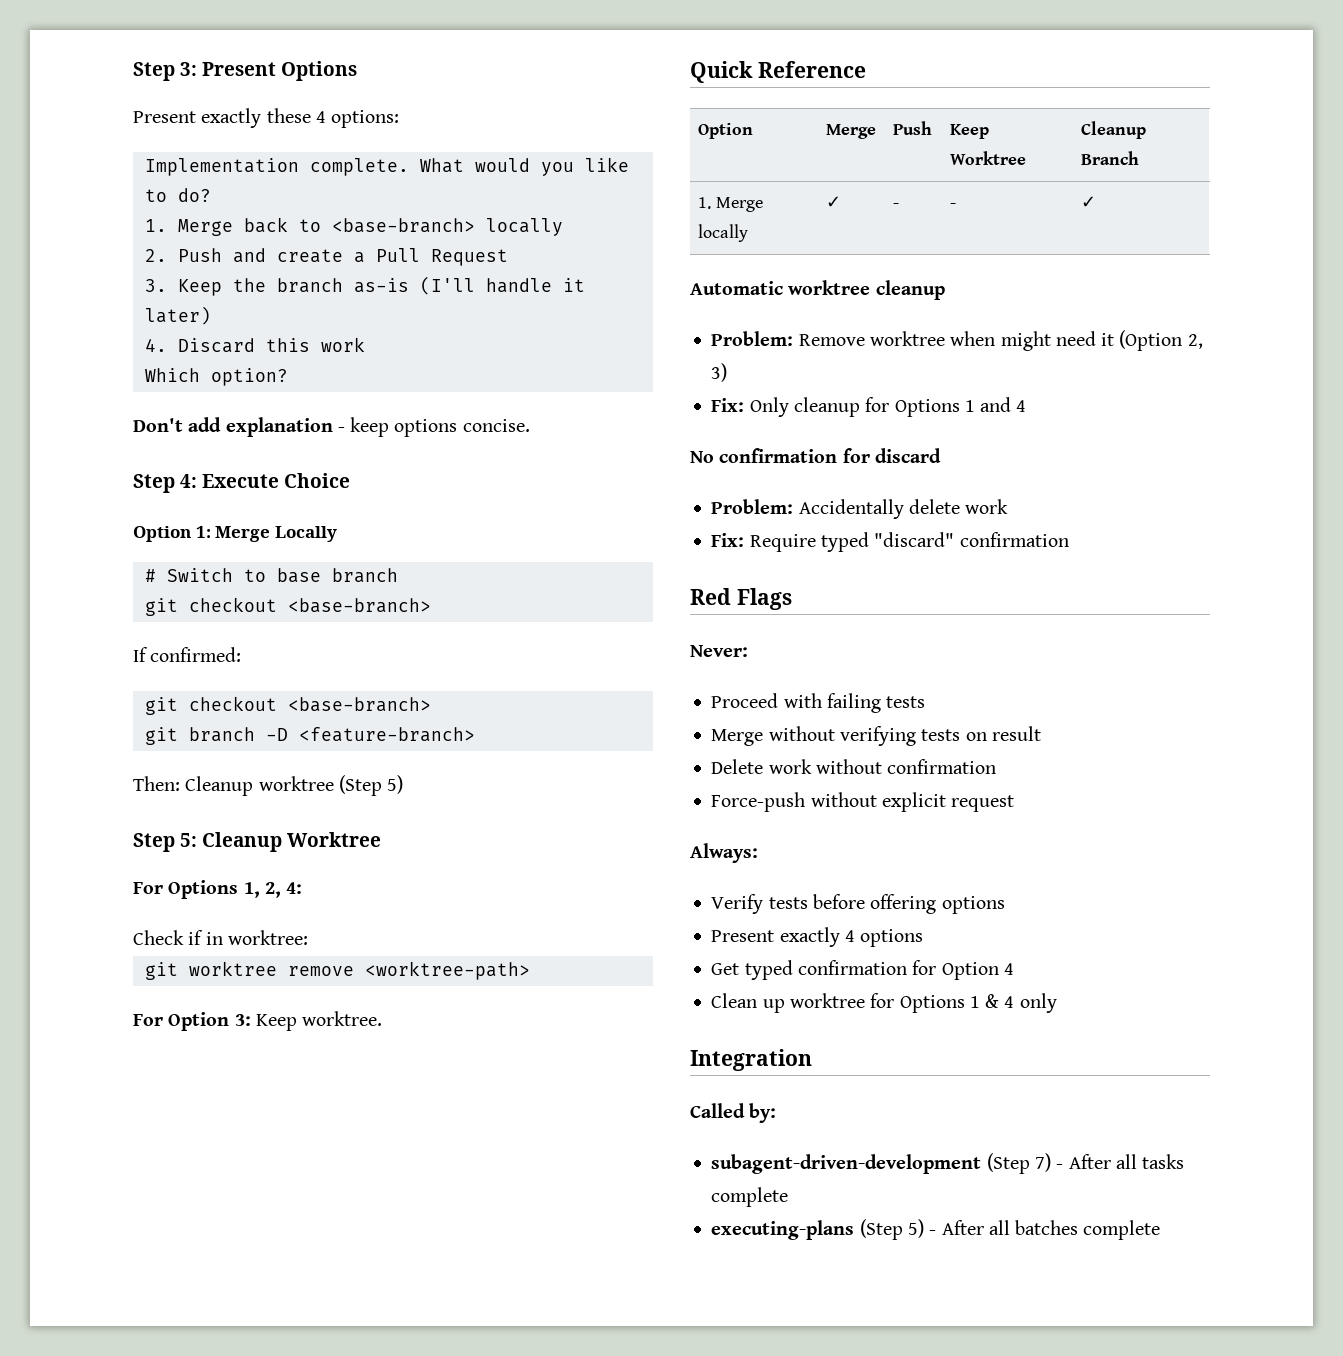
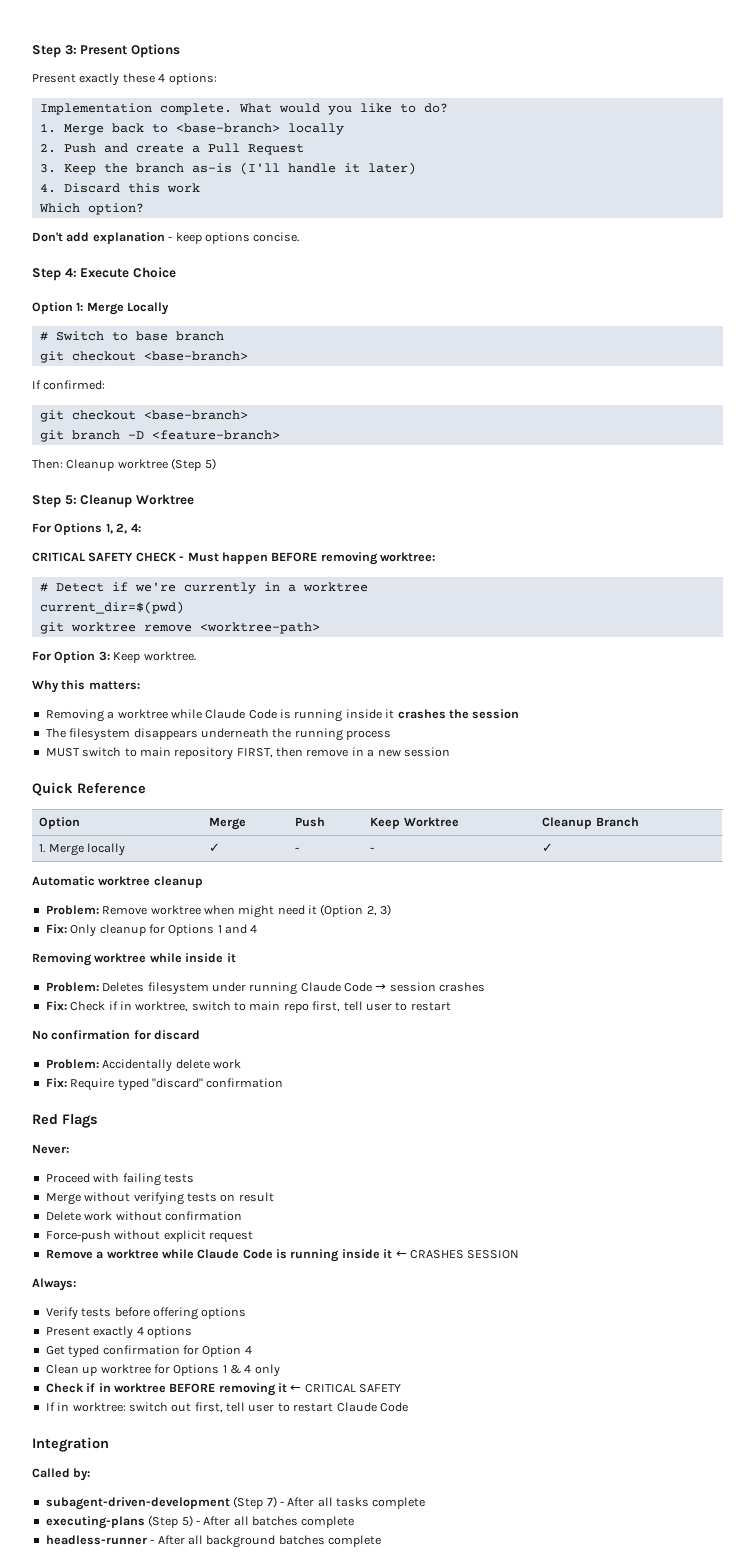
[133,930,308,945] Check if in worktree: -> [32,552,435,565] [39,582,368,594] [39,601,184,614] CRITICAL SAFETY CHECK - Must happen BEFORE removing worktree: // # Detect if we're currently in a worktree // current_dir=$(pwd)
(383, 1018) none -> [32,680,140,693] [45,709,520,722] [45,728,391,741] [45,747,450,760] // Why this matters: // Removing a worktree while Claude Code is running inside it crashes the session // The filesystem disappears underneath the running process // MUST switch to main repository FIRST, then remove in a new session
(1027, 406) none -> [32,953,236,966] [45,982,486,995] [45,1001,451,1013] // Removing worktree while inside it // Problem: Deletes filesystem under running Claude Code → session crashes // Fix: Check if in worktree, switch to main repo first, tell user to restart
(1015, 803) none -> [45,1249,520,1262] // Remove a worktree while Claude Code is running inside it ← CRASHES SESSION
(1057, 1003) none -> [45,1383,402,1396] [45,1402,408,1413] // Check if in worktree BEFORE removing it ← CRITICAL SAFETY // If in worktree: switch out first, tell user to restart Claude Code
(1161, 1230) none -> [45,1535,381,1548] // headless-runner - After all background batches complete

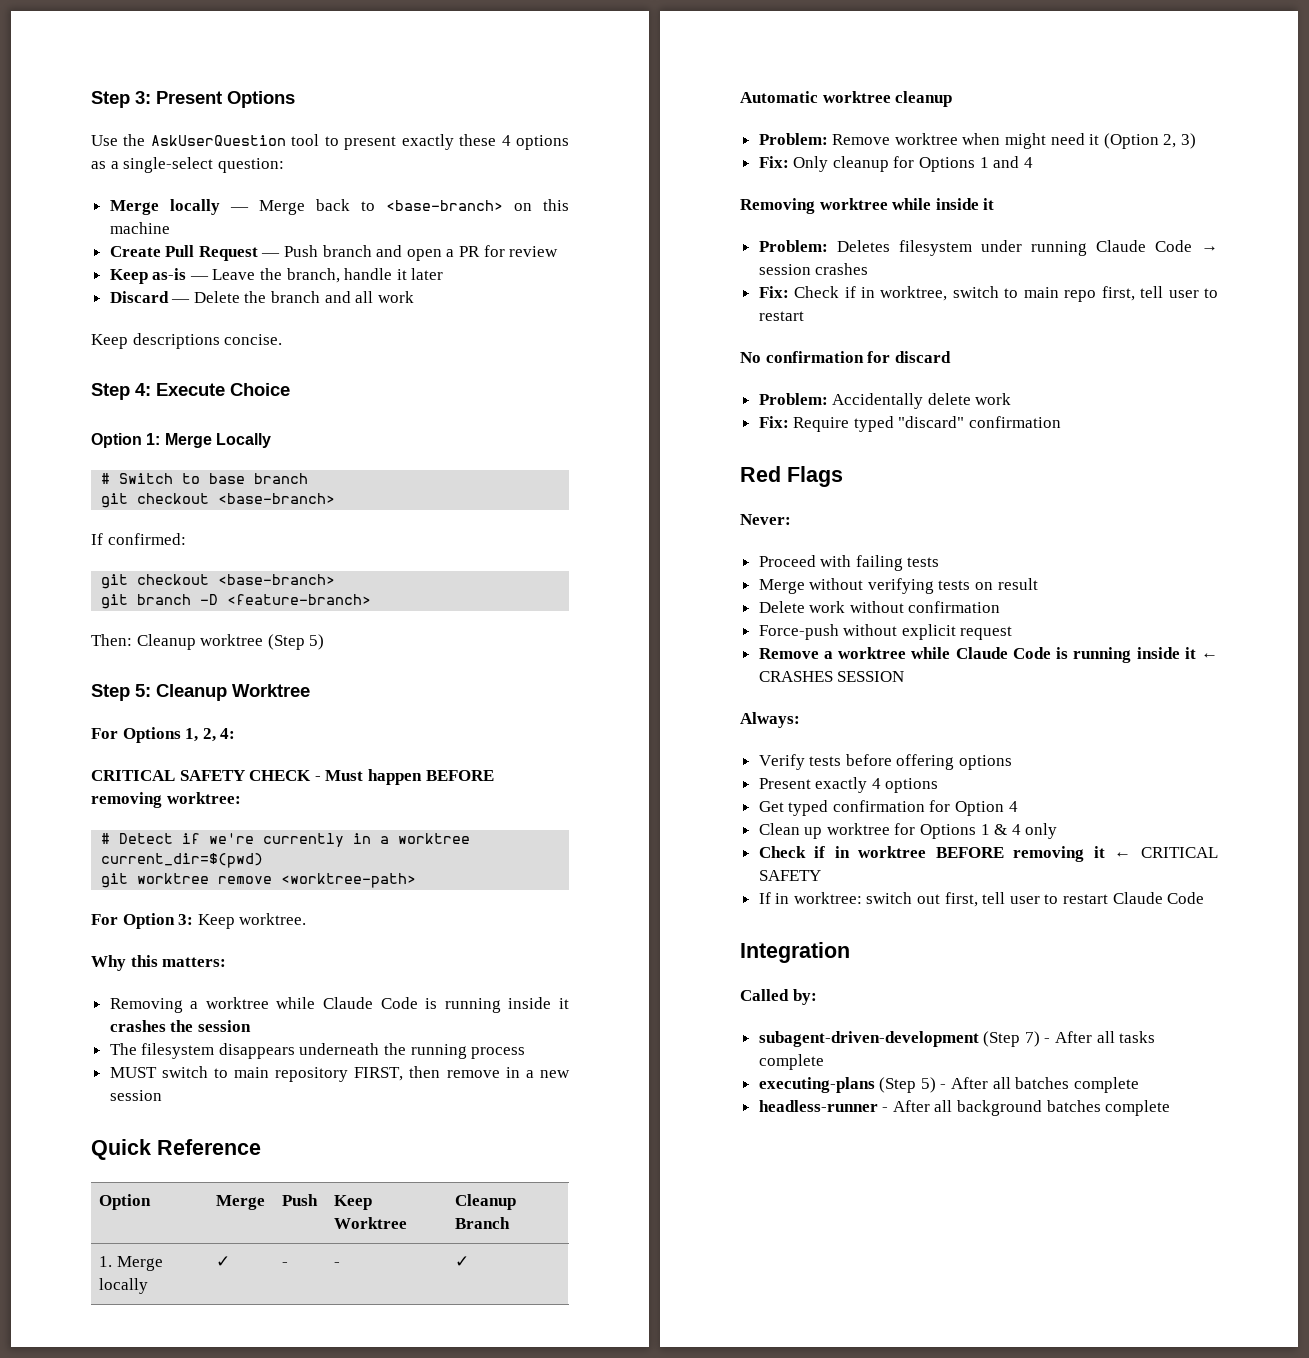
[32,73,217,86] [39,103,448,115] [39,123,344,135] [39,143,304,155] [39,162,416,175] [39,183,200,193] [38,203,144,215] [32,232,250,244] Present exactly these 4 options: // Implementation complete. What would you like to do? // 1. Merge back to <base-branch> locally // 2. Push and create a Pull Request // 3. Keep the branch as-is (I'll handle it later) // 4. Discard this work // Which option? // Don't add explanation - keep options -> [91,134,570,150] [91,157,284,173] [109,199,570,215] [109,222,170,234] [109,245,559,261] [109,268,444,284] [109,291,414,303] [91,333,220,349] Use the AskUserQuestion tool to present exactly these 4 options as a single-select question: // Merge locally — Merge back to <base-branch> on this machine // Create Pull Request — Push branch and open a PR for review // Keep as-is — Leave the branch, handle it later // Discard — Delete the branch and all work // Keep descriptions

